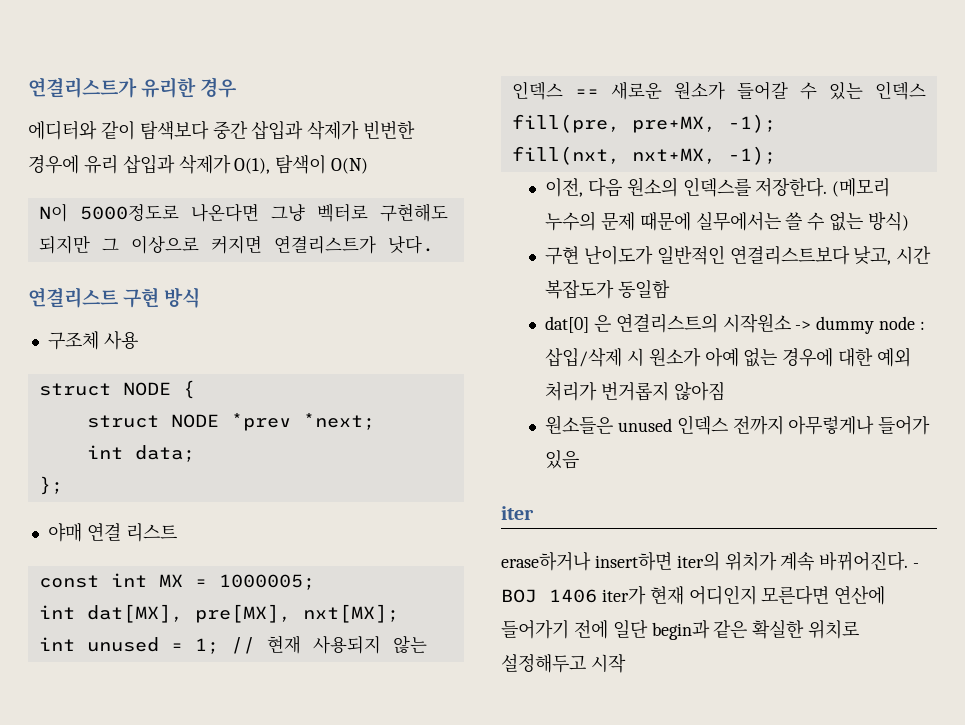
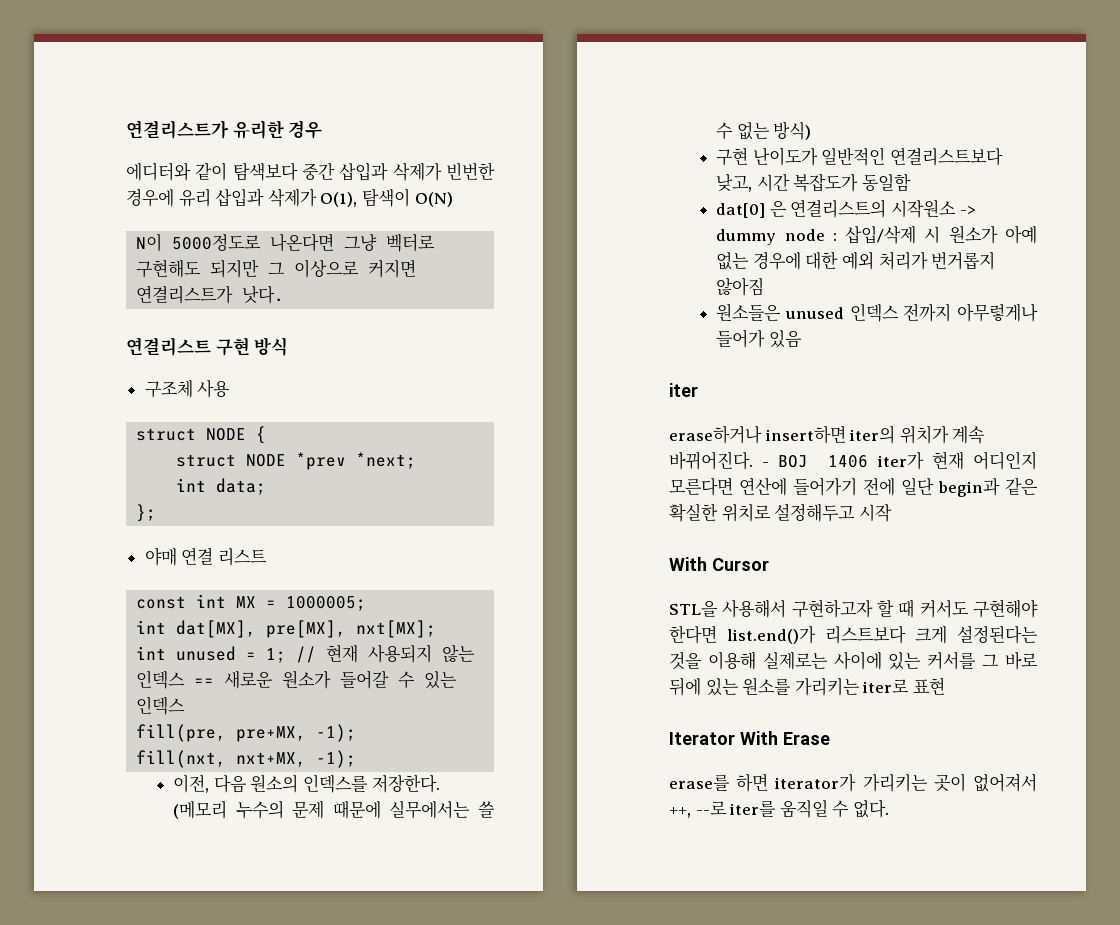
(626, 663) none -> [669,557,769,571] [669,599,1038,618] [669,625,1038,644] [669,651,1038,670] [669,677,945,696] [669,731,830,745] [669,773,1037,792] [669,800,889,818] // With Cursor // STL을 사용해서 구현하고자 할 때 커서도 구현해야 한다면 list.end()가 리스트보다 크게 설정된다는 것을 이용해 실제로는 사이에 있는 커서를 그 바로 뒤에 있는 원소를 가리키는 iter로 표현 // Iterator With Erase // erase를 하면 iterator가 가리키는 곳이 없어져서 ++, --로 iter를 움직일 수 없다.

